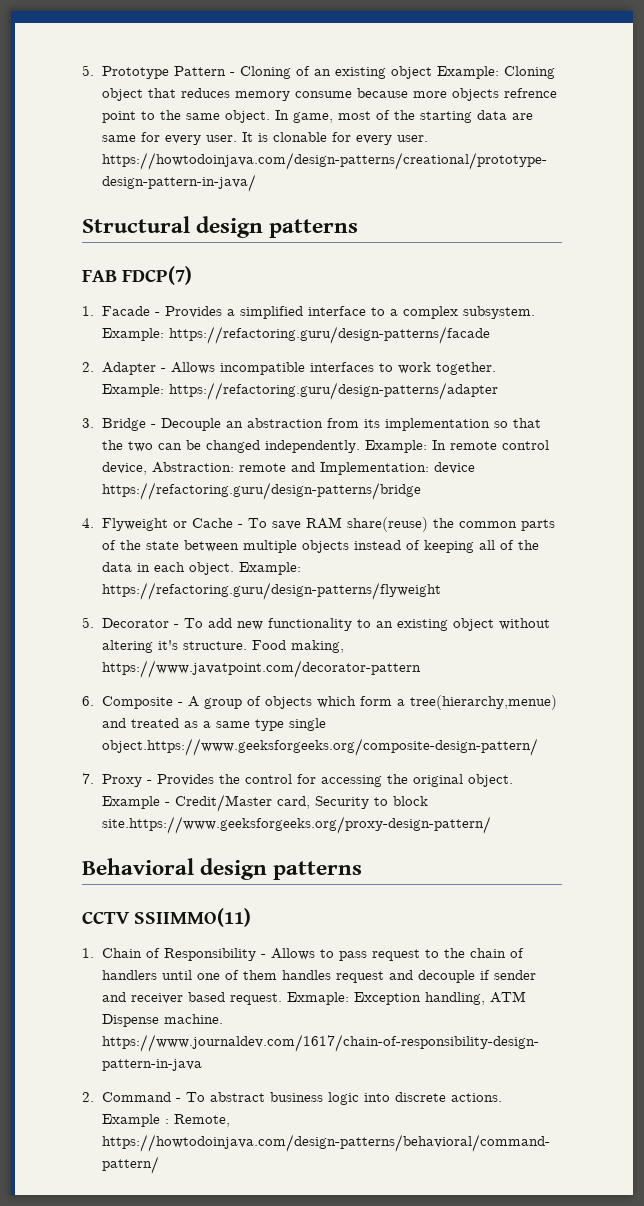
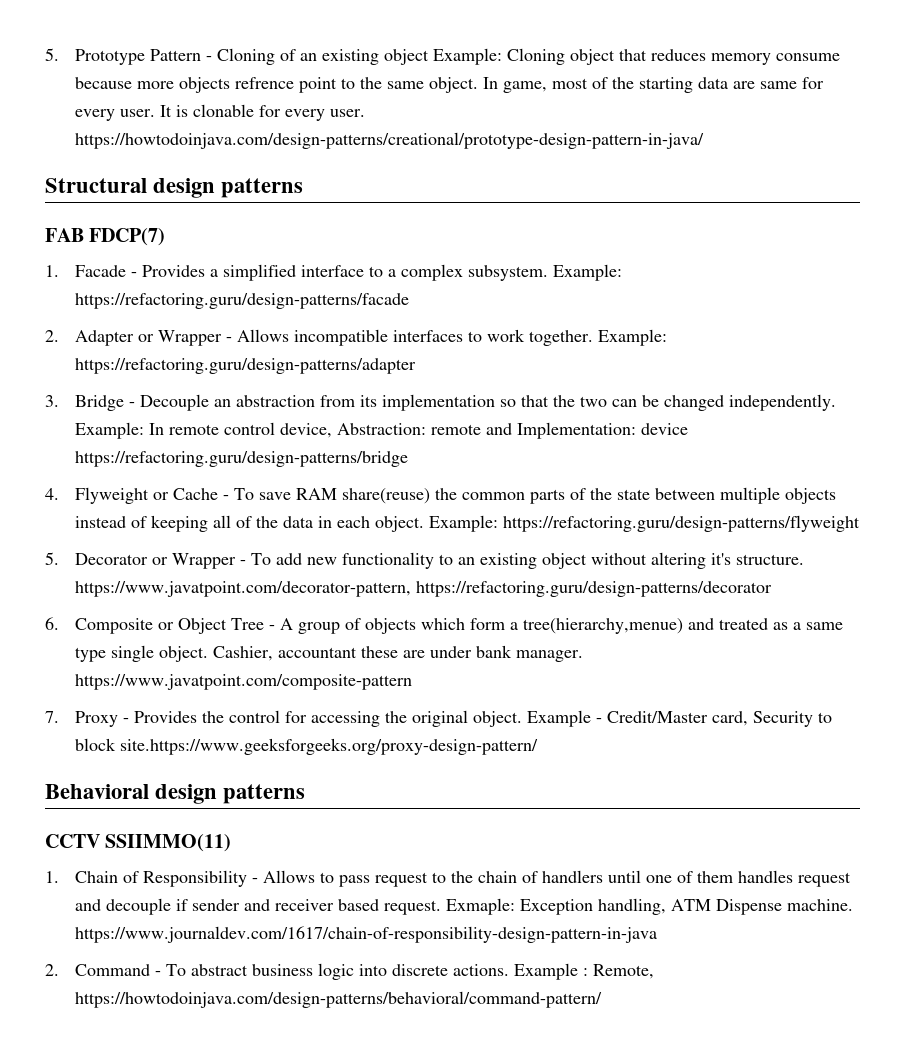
(156, 368) none -> [138,330,223,346] or Wrapper
(169, 623) none -> [152,553,237,569] or Wrapper
[251,640,344,653] [101,660,421,678] Food making, https://www.javatpoint.com/decorator-pattern -> [75,581,773,597] https://www.javatpoint.com/decorator-pattern, https://refactoring.guru/design-patterns/decorator
(173, 702) none -> [158,618,265,634] or Object Tree
[101,738,538,756] object.https://www.geeksforgeeks.org/composite-design-pattern/ -> [159,645,584,662] [75,674,413,690] object. Cashier, accountant these are under bank manager. https://www.javatpoint.com/composite-pattern

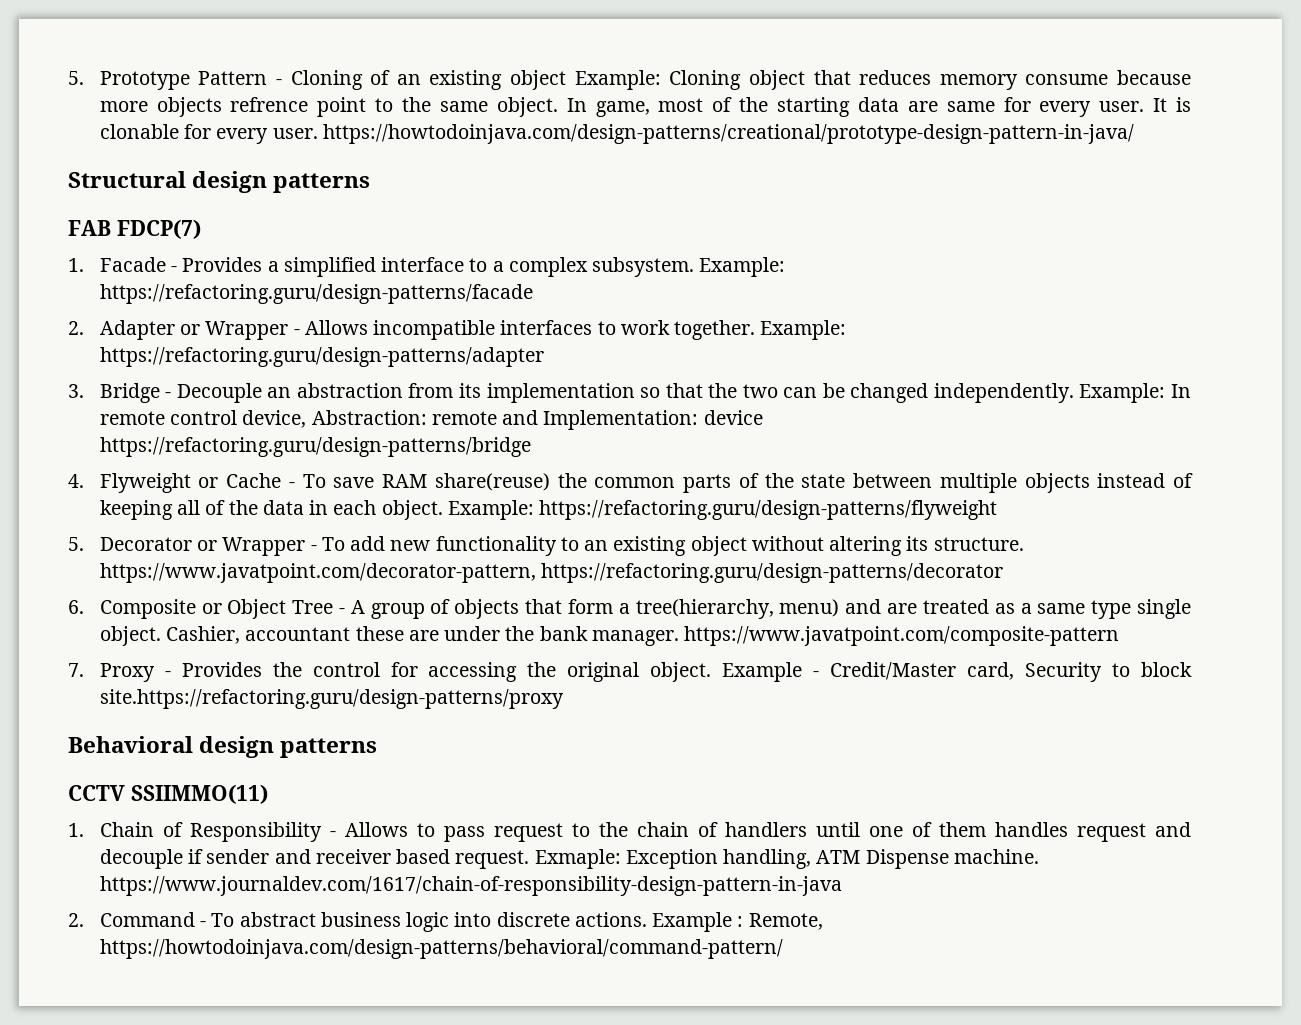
[711,553,732,565] it's -> [906,536,929,551] its
[421,618,466,630] which -> [525,599,563,614] that
[523,618,715,634] tree(hierarchy,menue) and -> [635,599,918,619] tree(hierarchy, menu) and are
(473, 652) none -> [505,626,535,641] the
[120,738,539,755] site.https://www.geeksforgeeks.org/proxy-design-pattern/ -> [99,689,564,709] site.https://refactoring.guru/design-patterns/proxy

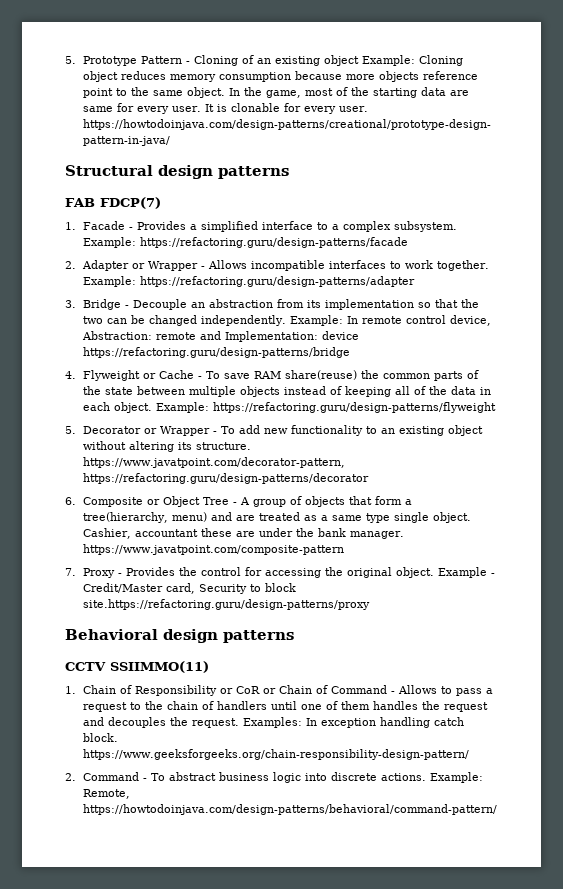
[813,70,851,85] that -> (119, 76) none
[1025,74,1109,85] consume -> [219,72,292,82] consumption
[230,97,309,112] refrence -> [423,71,479,80] reference
(587, 105) none -> [244,87,263,96] the
(322, 832) none -> [220,685,388,694] or CoR or Chain of Command
(485, 834) none -> [486,688,494,694] a
(1068, 829) none -> [422,701,441,710] the
[99,849,1039,869] [99,876,842,896] decouple if sender and receiver based request. Exmaple: Exception handling, ATM Dispense machine. https://www.journaldev.com/1617/chain-of-responsibility-design-pattern-in-java -> [108,717,465,728] [83,733,119,742] [83,749,470,760] decouples the request. Examples: In exception handling catch block. https://www.geeksforgeeks.org/chain-responsibility-design-pattern/
[652,912,744,932] Example : -> [430,772,484,783] Example:

